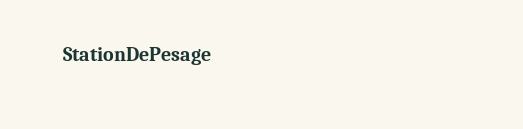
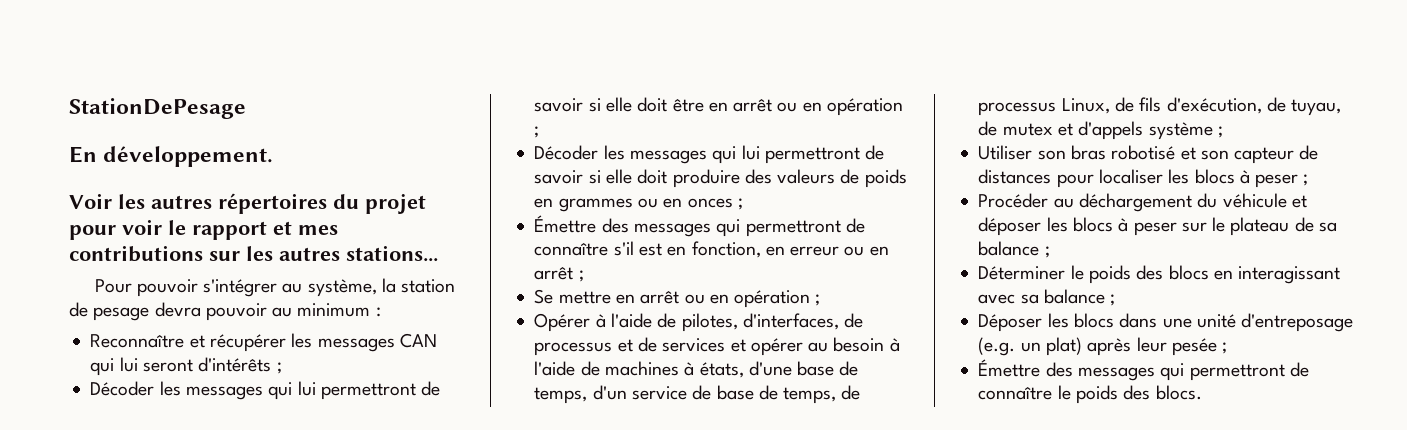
(211, 56) none -> [69,146,274,167] [69,193,426,214] [69,219,338,240] [69,245,438,262] [94,278,456,297] [69,302,381,321] [90,333,437,352] [90,357,282,376] [90,381,441,400] [534,97,903,116] [534,126,540,138] [534,145,885,164] [534,169,907,188] [534,198,743,212] [534,215,865,237] [534,241,889,258] [534,267,584,282] [534,289,821,308] [534,313,864,332] [534,337,900,356] [534,361,859,378] [534,385,861,404] [978,97,1342,116] [978,121,1223,140] [978,145,1319,164] [978,169,1309,188] [978,193,1307,212] [978,217,1337,236] [978,241,1050,258] [978,265,1341,284] [978,289,1116,306] [978,313,1354,332] [978,337,1228,356] [978,359,1309,381] [978,385,1202,404] // En développement. // Voir les autres répertoires du projet pour voir le rapport et mes contributions sur les autres stations... // Pour pouvoir s'intégrer au système, la station de pesage devra pouvoir au minimum : // Reconnaître et récupérer les messages CAN qui lui seront d'intérêts ; // Décoder les messages qui lui permettront de savoir si elle doit être en arrêt ou en opération ; // Décoder les messages qui lui permettront de savoir si elle doit produire des valeurs de poids en grammes ou en onces ; // Émettre des messages qui permettront de connaître s'il est en fonction, en erreur ou en arrêt ; // Se mettre en arrêt ou en opération ; // Opérer à l'aide de pilotes, d'interfaces, de processus et de services et opérer au besoin à l'aide de machines à états, d'une base de temps, d'un service de base de temps, de processus Linux, de fils d'exécution, de tuyau, de mutex et d'appels système ; // Utiliser son bras robotisé et son capteur de distances pour localiser les blocs à peser ; // Procéder au déchargement du véhicule et déposer les blocs à peser sur le plateau de sa balance ; // Déterminer le poids des blocs en interagissant avec sa balance ; // Déposer les blocs dans une unité d'entreposage (e.g. un plat) après leur pesée ; // Émettre des messages qui permettront de connaître le poids des blocs.

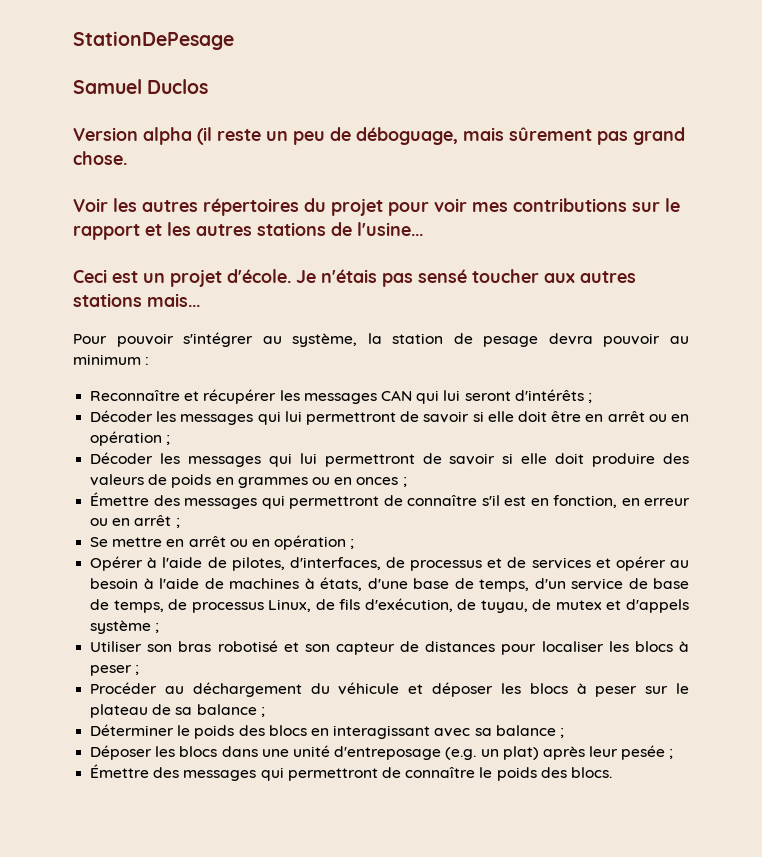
[69,146,274,167] En développement. -> [73,79,209,94] [73,127,685,145] [73,151,127,165] Samuel Duclos // Version alpha (il reste un peu de déboguage, mais sûrement pas grand chose.
[168,220,338,240] [69,245,438,262] le rapport et mes contributions sur les autres stations... -> [472,198,680,212] [73,222,423,240] [73,269,636,287] [73,293,200,307] mes contributions sur le rapport et les autres stations de l'usine... // Ceci est un projet d'école. Je n'étais pas sensé toucher aux autres stations mais...

